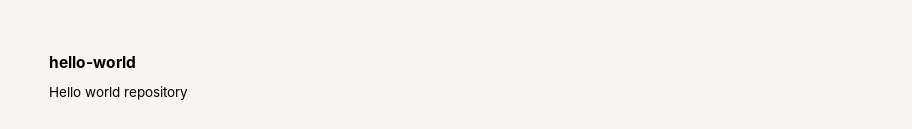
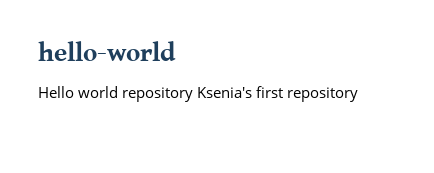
(188, 93) none -> [197,86,359,102] Ksenia's first repository

